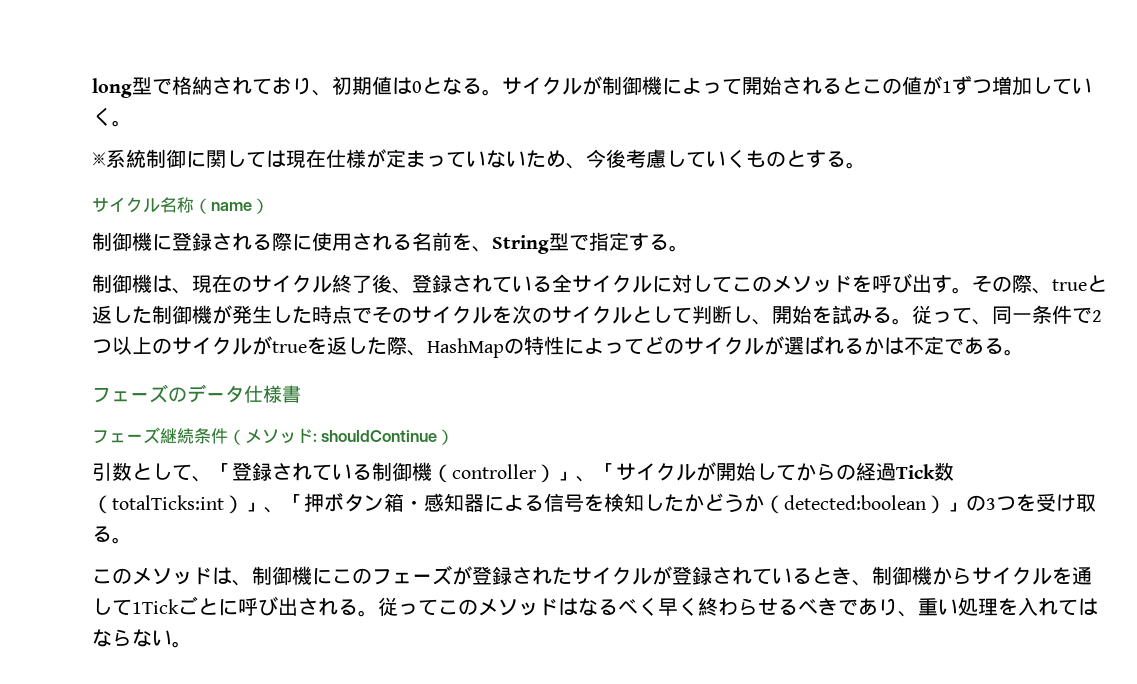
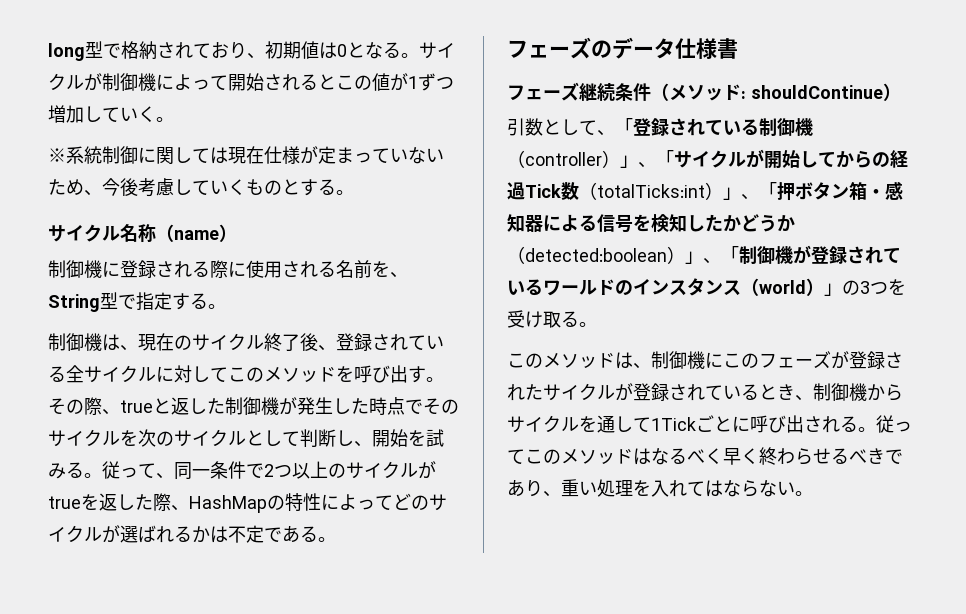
(966, 507) none -> [703,245,901,264] [507,278,842,296] 、「制御機が登録されているワールドのインスタンス（world）」

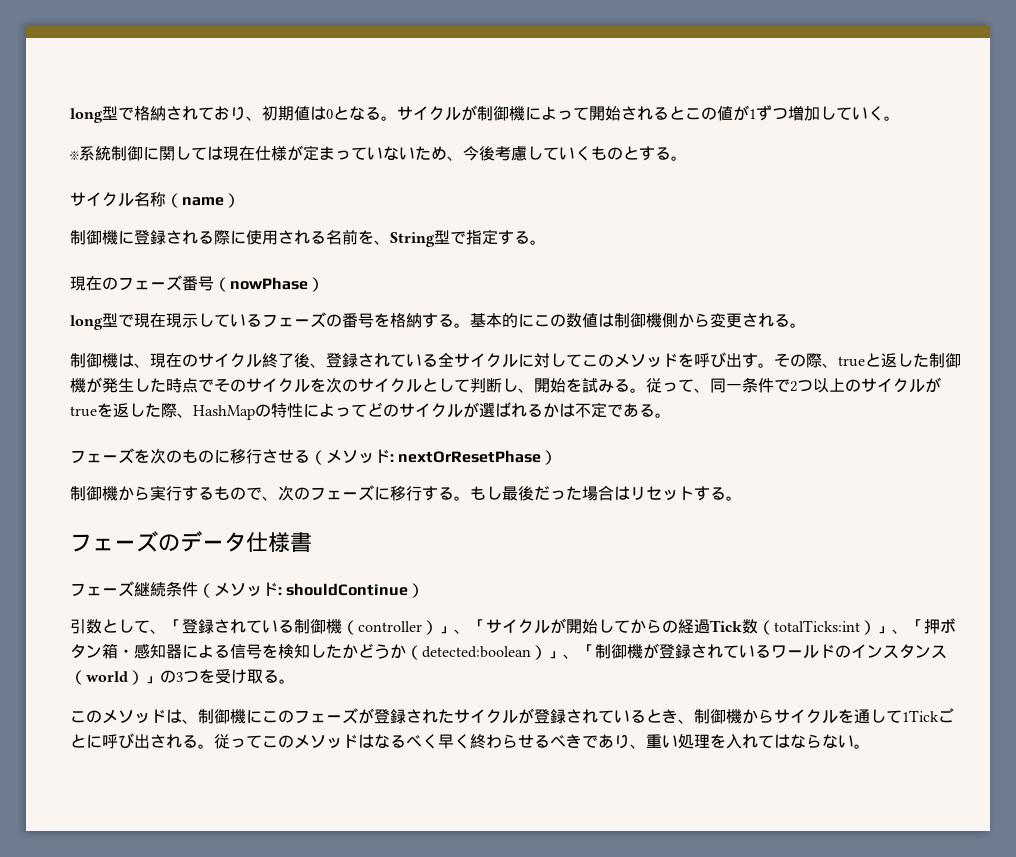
(226, 306) none -> [70,275,324,292] [70,312,806,330] // 現在のフェーズ番号（nowPhase） // long型で現在現示しているフェーズの番号を格納する。基本的にこの数値は制御機側から変更される。
(336, 539) none -> [70,448,558,465] [70,485,742,501] // フェーズを次のものに移行させる（メソッド: nextOrResetPhase） // 制御機から実行するもので、次のフェーズに移行する。もし最後だった場合はリセットする。

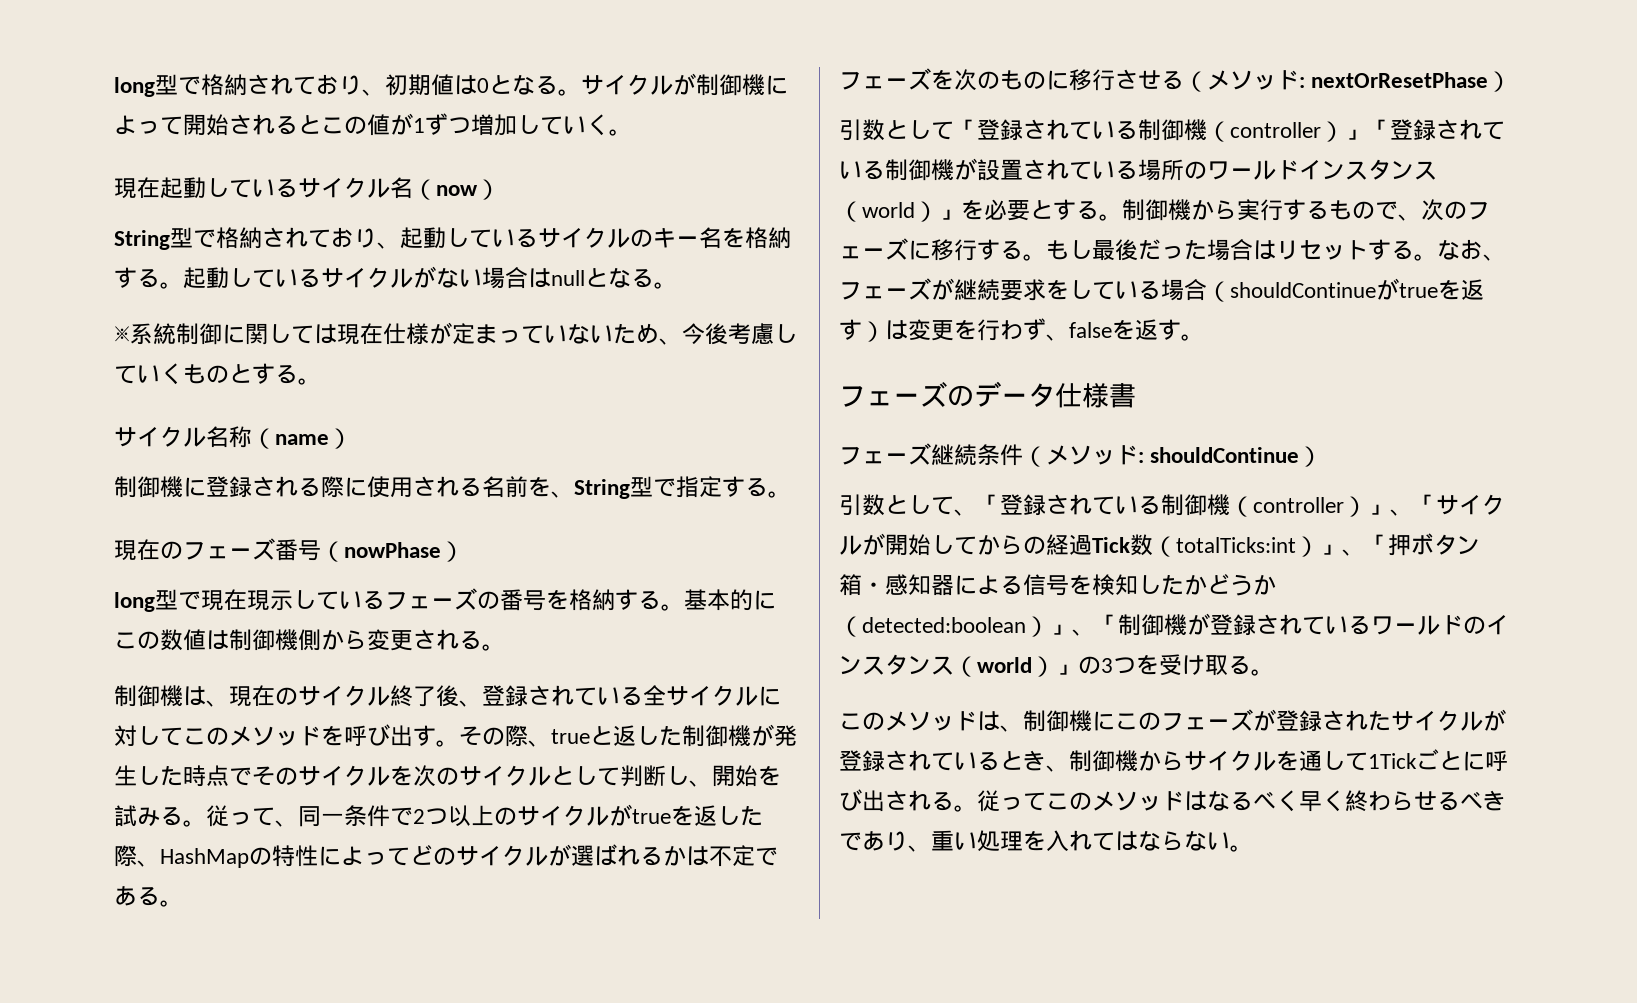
(900, 118) none -> [114,177,500,200] [114,227,791,250] [114,266,677,289] // 現在起動しているサイクル名（now） // String型で格納されており、起動しているサイクルのキー名を格納する。起動しているサイクルがない場合はnullとなる。
(558, 457) none -> [839,119,1505,142] [839,158,1437,181] [839,199,1122,222] 引数として「登録されている制御機（controller）」「登録されている制御機が設置されている場所のワールドインスタンス（world）」を必要とする。
(742, 498) none -> [1437,239,1506,261] [839,278,1484,302] [839,318,1204,342] なお、フェーズが継続要求をしている場合（shouldContinueがtrueを返す）は変更を行わず、falseを返す。

